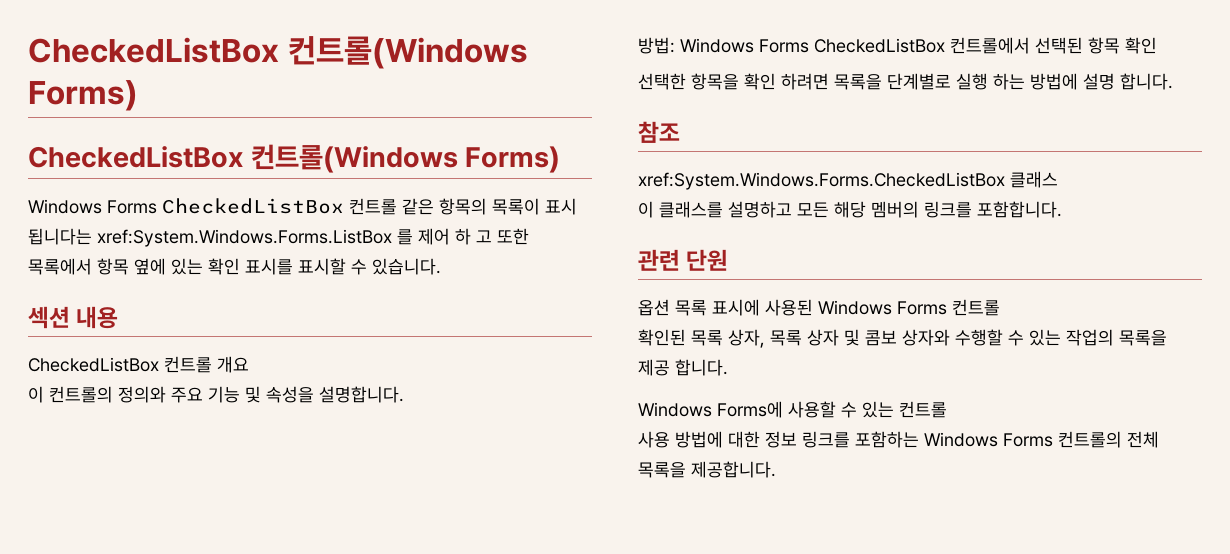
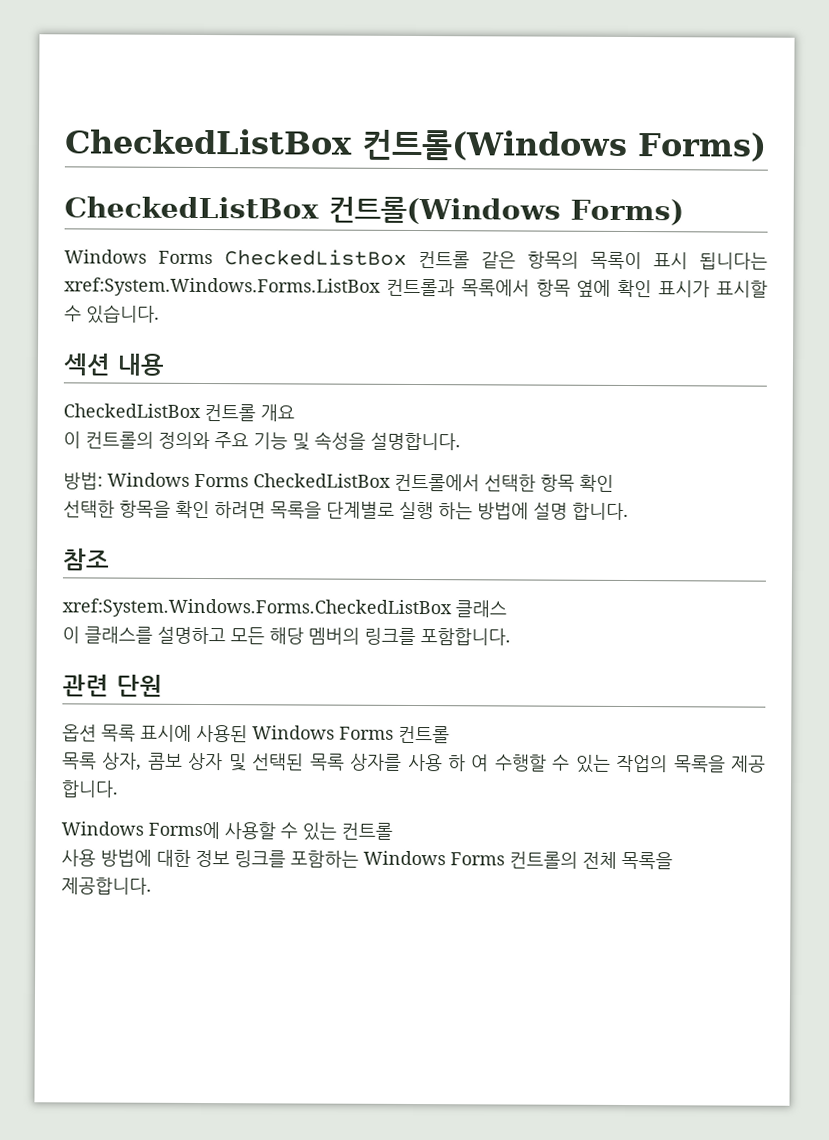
[397,228,529,245] [28,258,293,275] 를 제어 하 고 또한 목록에서 항목 옆에 있는 확인 표시를 -> [385,278,711,298] 컨트롤과 목록에서 항목 옆에 확인 표시가
[1035,37,1083,54] 선택된 -> [484,474,536,492] 선택한
[638,329,686,346] 확인된 -> (450, 734) none
[770,330,802,346] 목록 -> [147,752,183,770] 콤보
[865,329,950,346] 콤보 상자와 -> [252,753,490,772] 선택된 목록 상자를 사용 하 여

